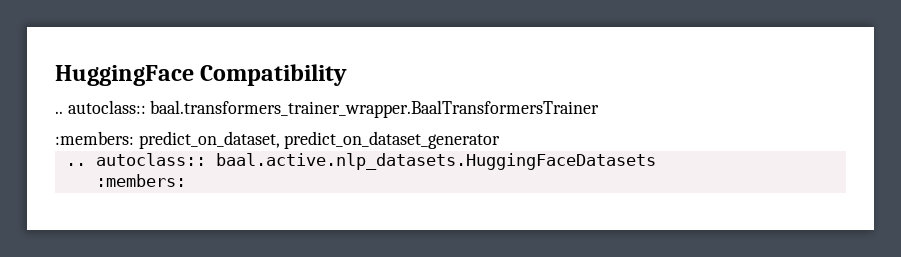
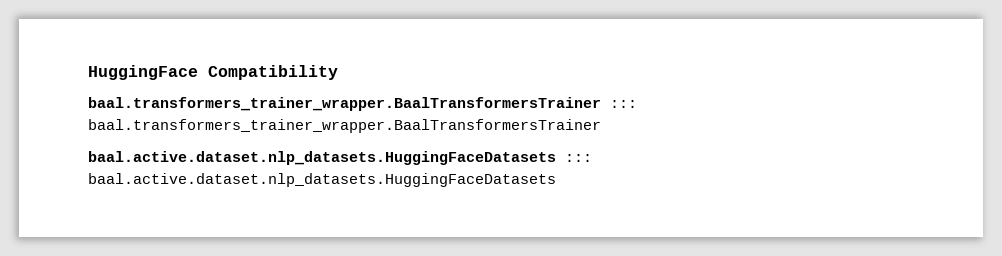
[55,100,146,114] .. autoclass:: -> [88,97,637,111] baal.transformers_trainer_wrapper.BaalTransformersTrainer :::
[55,131,501,149] [65,153,656,170] [95,174,186,187] :members: predict_on_dataset, predict_on_dataset_generator // .. autoclass:: baal.active.nlp_datasets.HuggingFaceDatasets // :members: -> [88,151,592,165] [88,173,556,187] baal.active.dataset.nlp_datasets.HuggingFaceDatasets ::: baal.active.dataset.nlp_datasets.HuggingFaceDatasets

